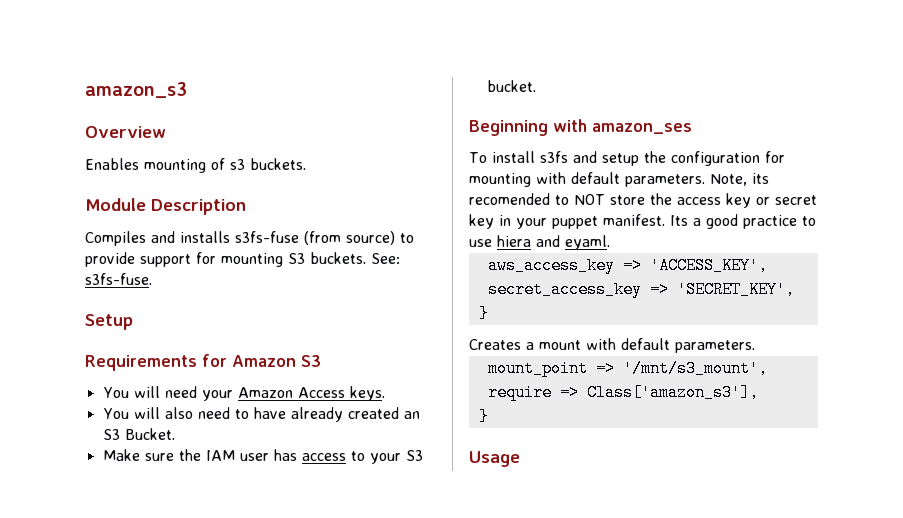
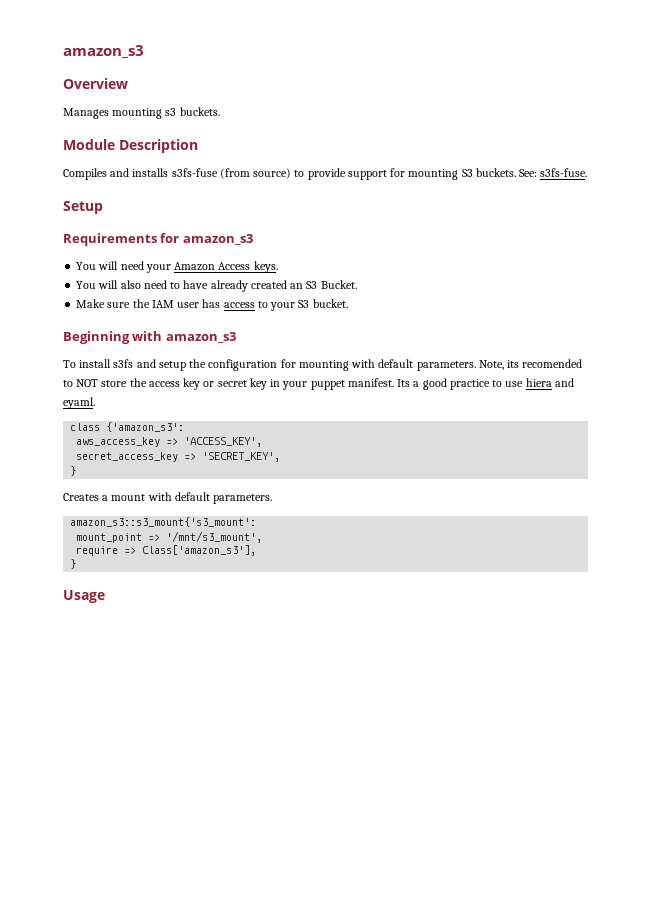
[85,158,225,173] Enables mounting of -> [63,108,163,119] Manages mounting
[232,355,321,367] Amazon S3 -> [182,234,253,245] amazon_s3
[592,123,692,134] amazon_ses -> [165,332,236,343] amazon_s3
(610, 242) none -> [70,422,185,432] // class {'amazon_s3':
(755, 346) none -> [70,517,257,527] // amazon_s3::s3_mount{'s3_mount':

